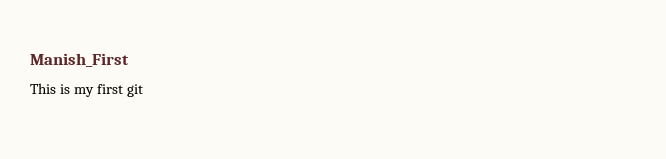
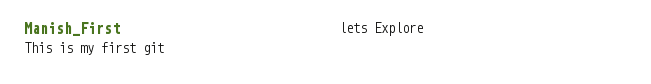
(143, 90) none -> [339,22,423,36] // lets Explore

